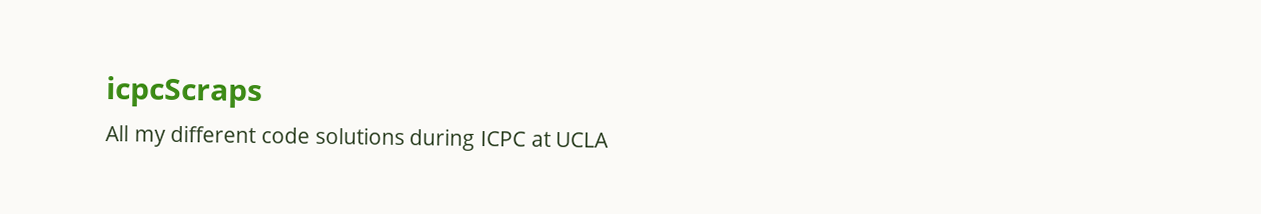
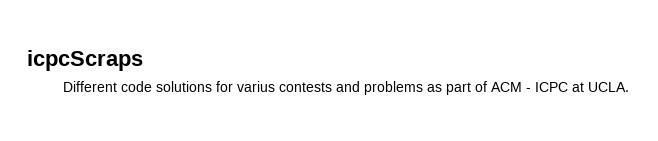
[105,124,476,151] All my different code solutions during -> [62,81,531,95] Different code solutions for varius contests and problems as part of ACM -
[555,132,610,148] UCLA -> [587,82,629,92] UCLA.

